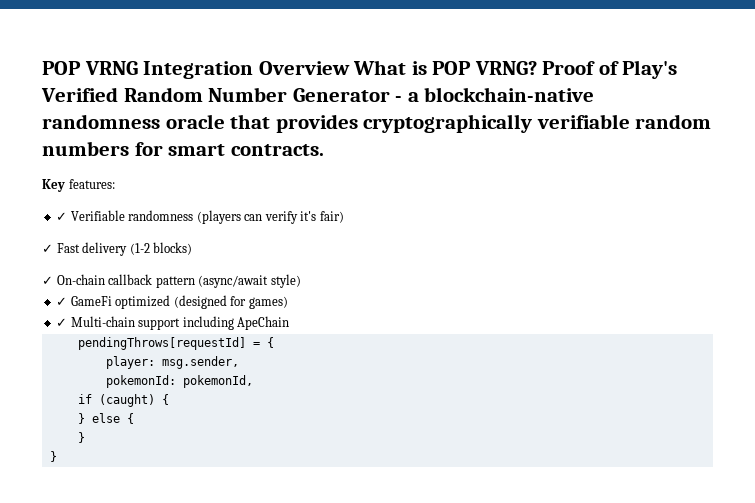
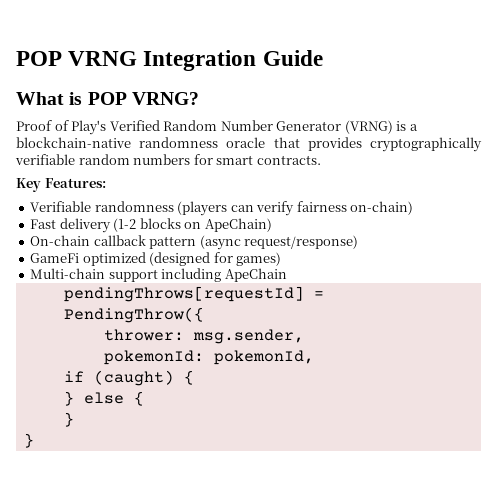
[258,61,350,75] Overview -> [262,50,323,66] Guide //
(537, 68) none -> (199, 98) //
[395,96,403,102] - -> [344,120,407,134] (VRNG) is
[68,179,115,189] [56,212,68,221] features: // ✓ -> [44,178,106,188] Features: //
[300,211,344,223] [42,242,193,256] [42,274,301,288] [56,297,68,306] it's fair) // ✓ Fast delivery (1-2 blocks) // ✓ On-chain callback pattern (async/await style) // ✓ -> [296,201,414,215] [30,218,272,233] [30,235,359,250] fairness on-chain) // Fast delivery (1-2 blocks on ApeChain) // On-chain callback pattern (async request/response) //
[56,318,68,327] ✓ -> (282, 259) none
[266,337,274,348] [105,356,155,369] { // player: -> [63,307,204,323] [103,329,184,341] PendingThrow({ // thrower:

